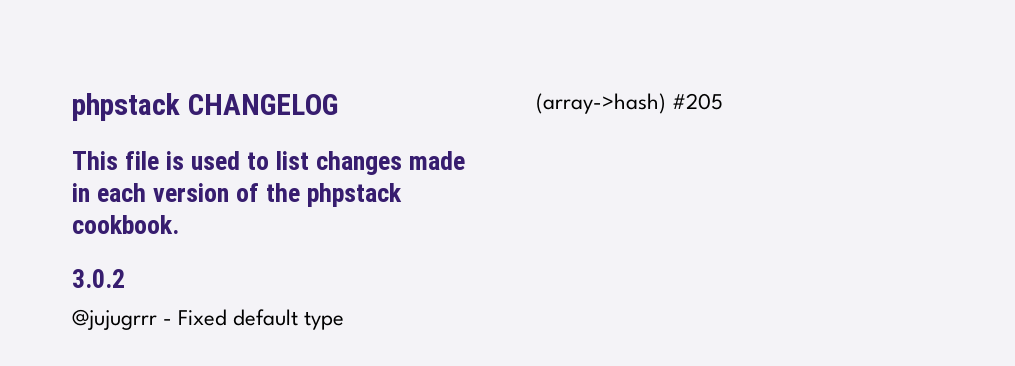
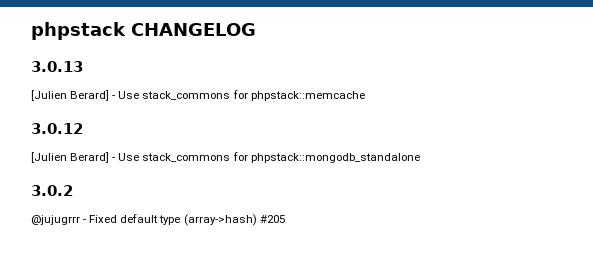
[72,151,466,175] [72,183,403,207] [72,215,179,234] This file is used to list changes made in each version of the phpstack cookbook. -> [31,61,83,72] [31,90,365,101] [31,123,83,134] [31,152,420,163] 3.0.13 // [Julien Berard] - Use stack_commons for phpstack::memcache // 3.0.12 // [Julien Berard] - Use stack_commons for phpstack::mongodb_standalone

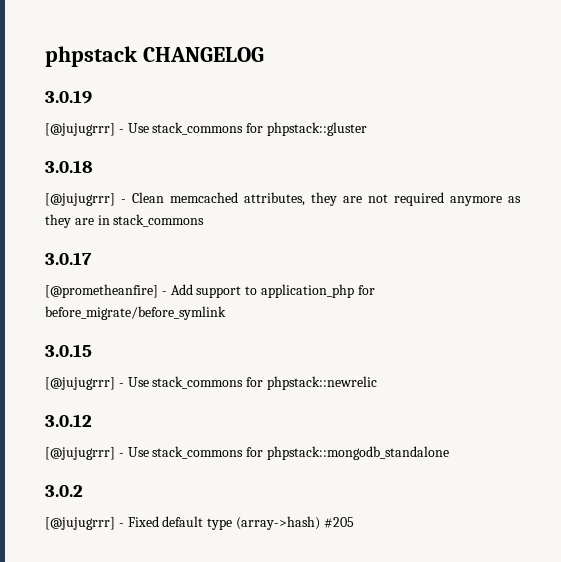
[31,61,83,72] [31,90,365,101] 3.0.13 // [Julien Berard] - Use stack_commons for phpstack::memcache -> [45,90,92,104] [45,122,367,136] [45,160,93,173] [45,192,521,206] [45,214,205,228] [45,252,92,265] [45,284,375,298] [45,306,226,320] [45,344,92,357] [45,376,377,390] 3.0.19 // [@jujugrrr] - Use stack_commons for phpstack::gluster // 3.0.18 // [@jujugrrr] - Clean memcached attributes, they are not required anymore as they are in stack_commons // 3.0.17 // [@prometheanfire] - Add support to application_php for before_migrate/before_symlink // 3.0.15 // [@jujugrrr] - Use stack_commons for phpstack::newrelic
[31,152,110,163] [Julien Berard] -> [45,447,115,460] [@jujugrrr]
[31,215,80,225] @jujugrrr -> [45,517,115,530] [@jujugrrr]

